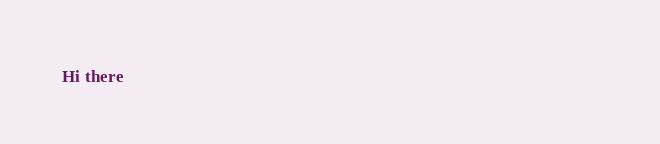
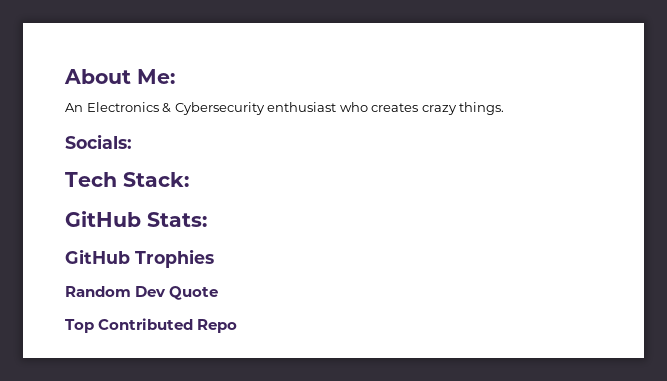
[62,70,124,82] Hi there -> [64,69,175,84] [65,102,505,115] [65,134,132,149] [65,172,189,187] [65,211,207,227] [65,249,214,268] [65,286,219,300] [65,318,238,333] About Me: // An Electronics & Cybersecurity enthusiast who creates crazy things. // Socials: // Tech Stack: // GitHub Stats: // GitHub Trophies // Random Dev Quote // Top Contributed Repo

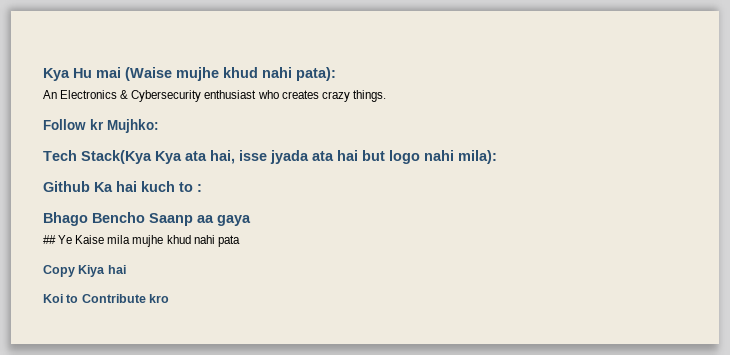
[64,69,175,84] About Me: -> [43,67,336,81] Kya Hu mai (Waise mujhe khud nahi pata):
[65,134,132,149] [65,172,189,187] [65,211,207,227] [65,249,214,268] [65,286,219,300] [65,318,238,333] Socials: // Tech Stack: // GitHub Stats: // GitHub Trophies // Random Dev Quote // Top Contributed Repo -> [43,119,159,133] [43,150,497,164] [43,181,202,192] [43,212,251,226] [43,235,240,247] [43,265,126,277] [43,294,170,303] Follow kr Mujhko: // Tech Stack(Kya Kya ata hai, isse jyada ata hai but logo nahi mila): // Github Ka hai kuch to : // Bhago Bencho Saanp aa gaya // ## Ye Kaise mila mujhe khud nahi pata // Copy Kiya hai // Koi to Contribute kro

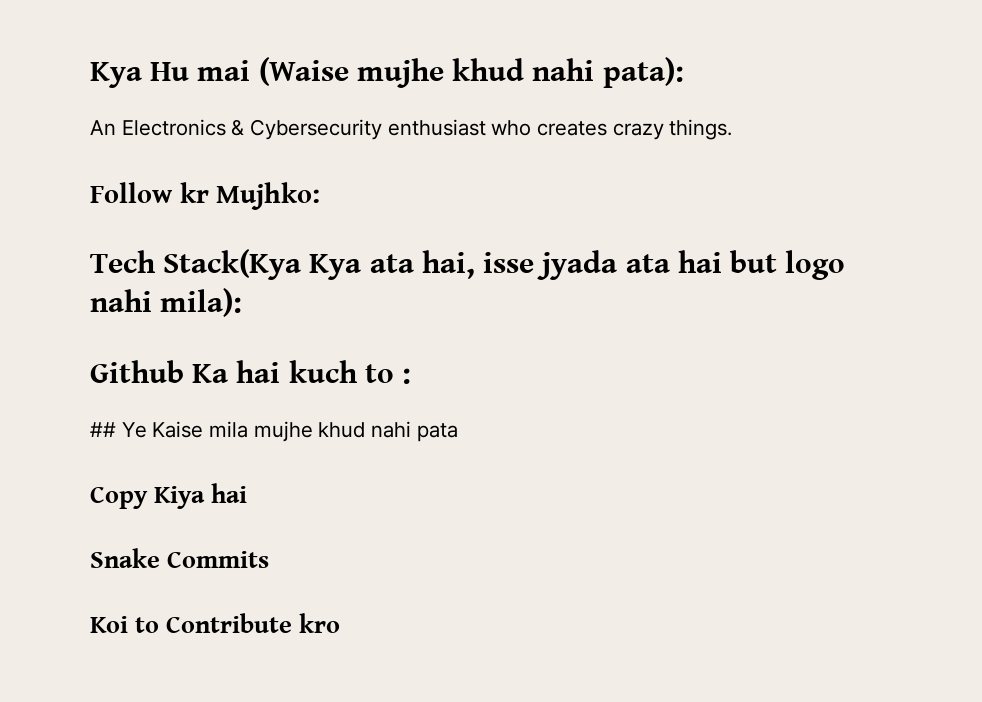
[43,212,251,226] // Bhago Bencho Saanp aa gaya -> (412, 376) none
(126, 269) none -> [90,548,270,568] // Snake Commits

